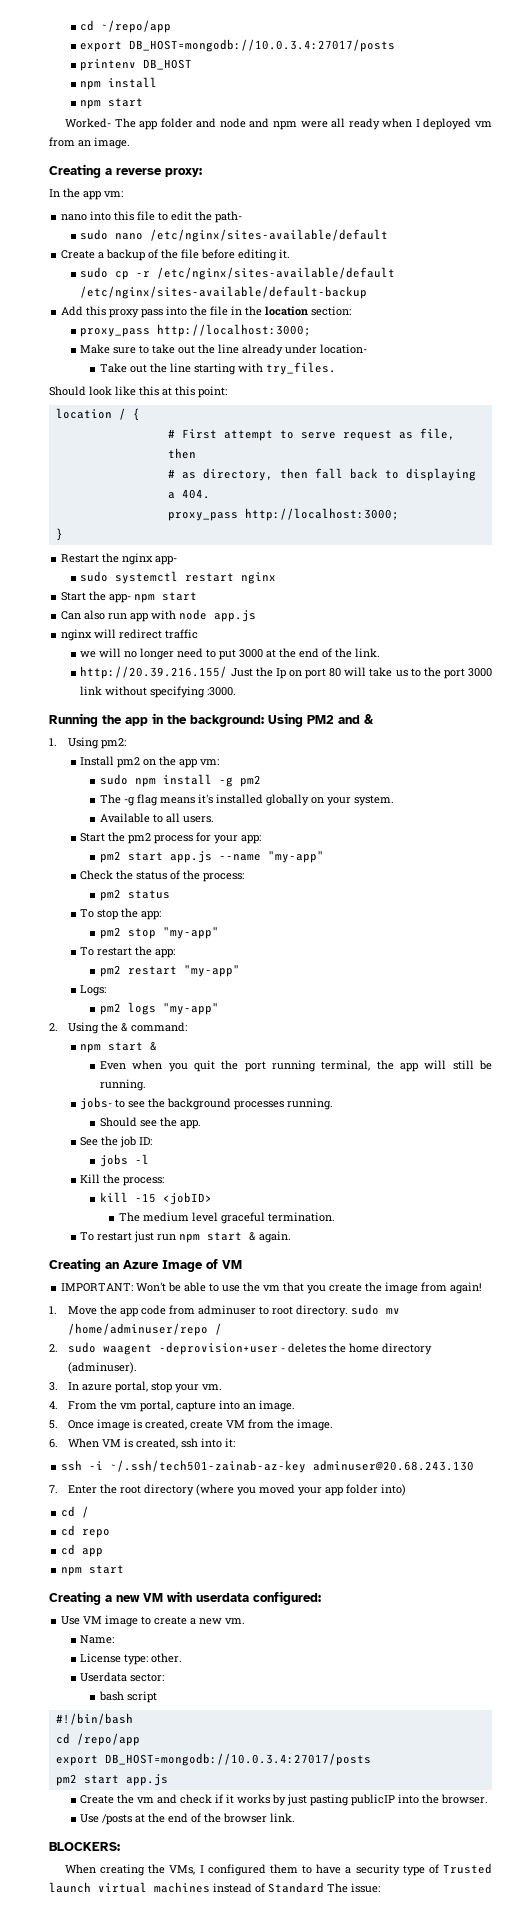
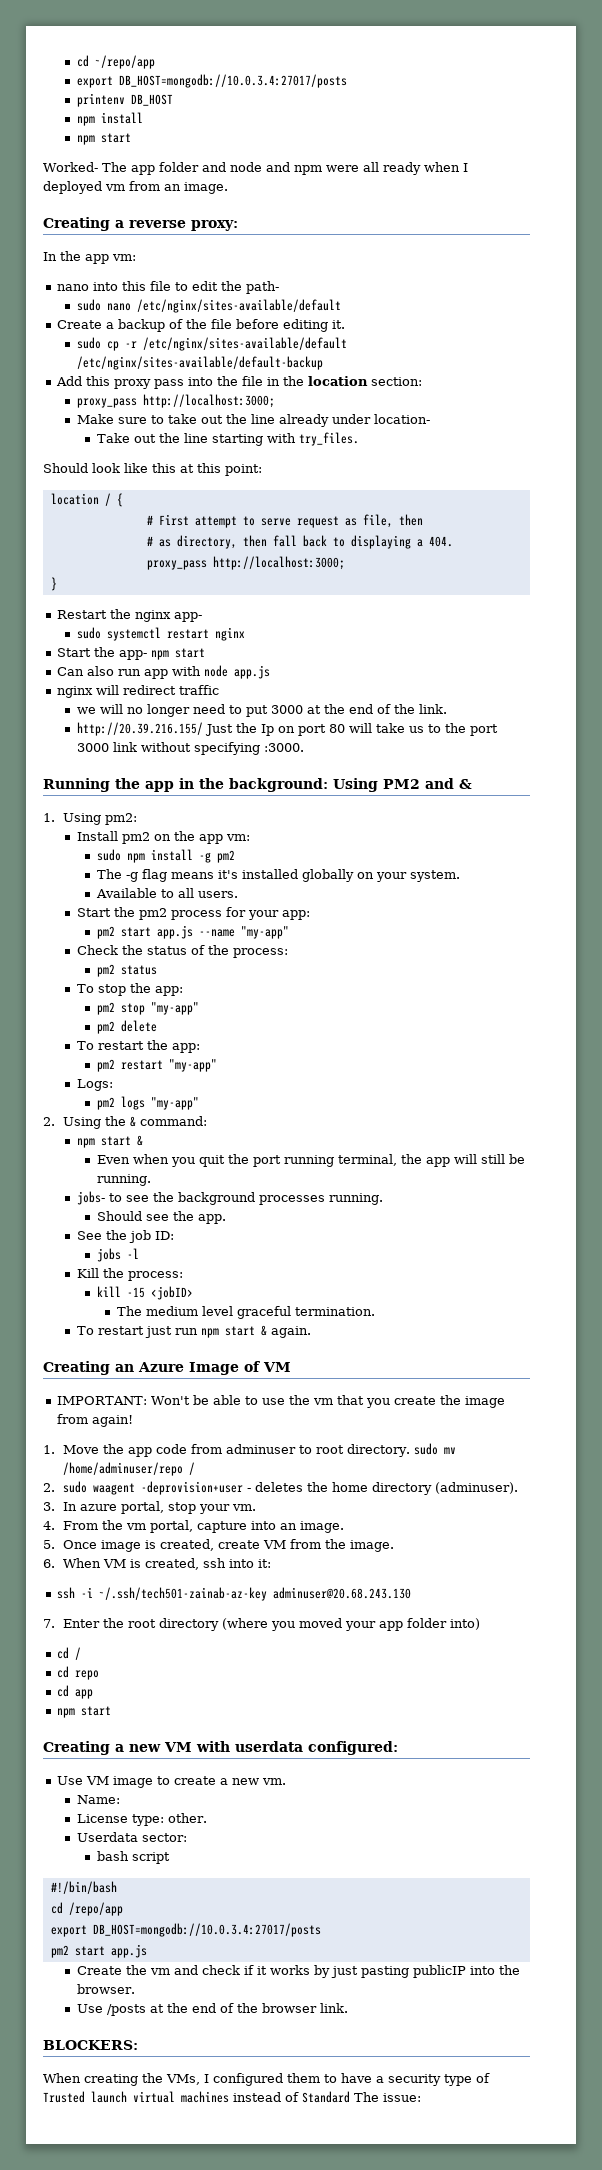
(219, 933) none -> [96,1020,157,1034] // pm2 delete

